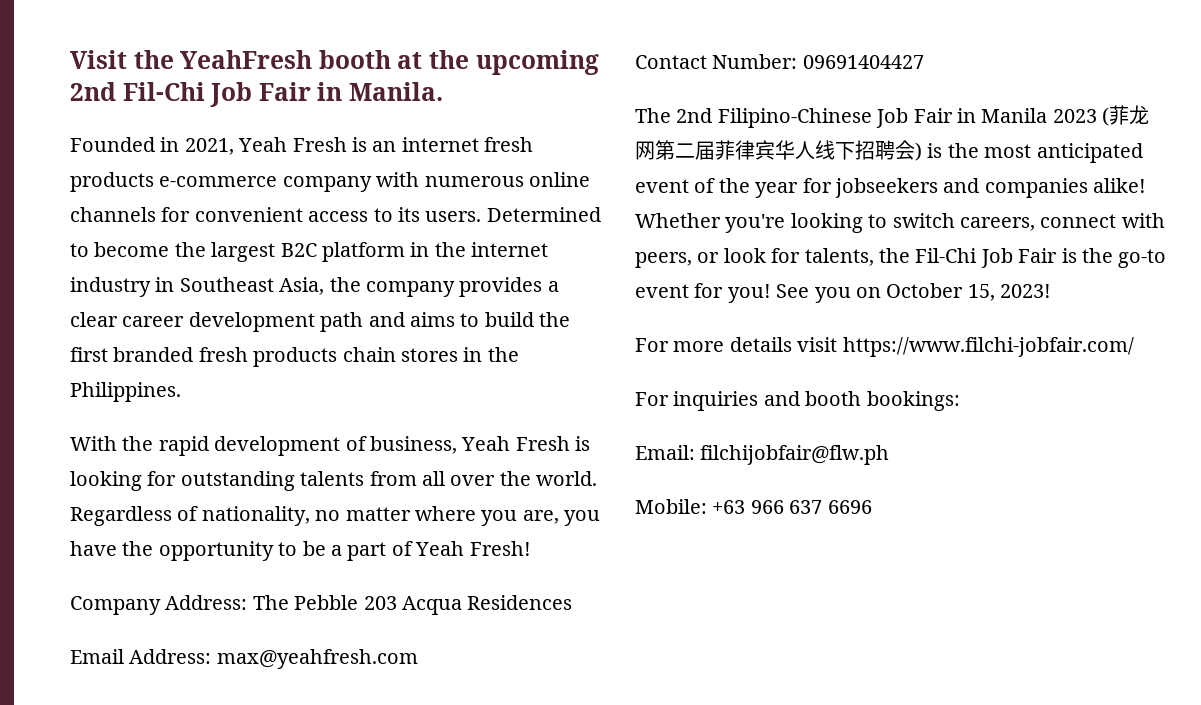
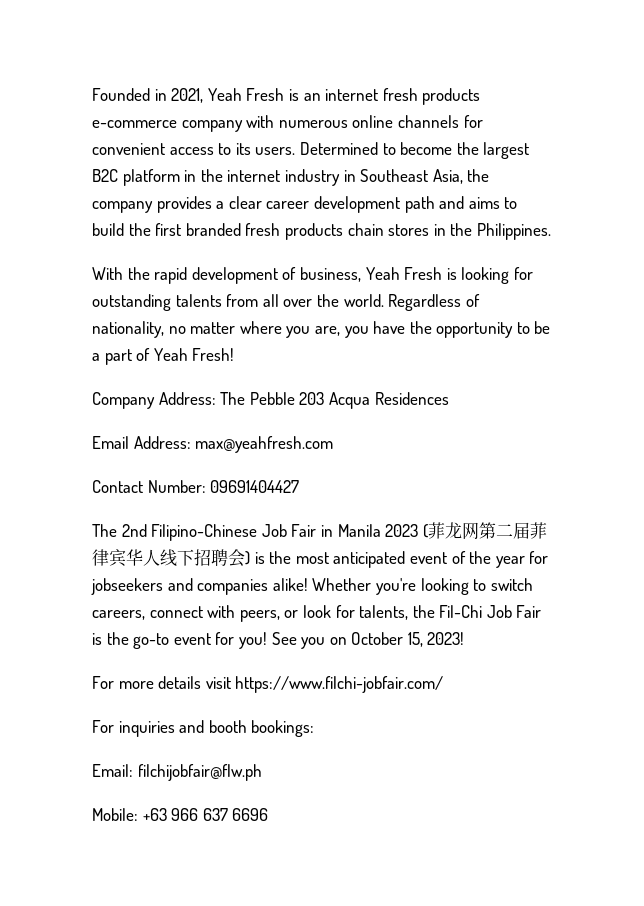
[70,50,599,75] [70,82,444,107] Visit the YeahFresh booth at the upcoming 2nd Fil-Chi Job Fair in Manila. // -> (92, 94) none

